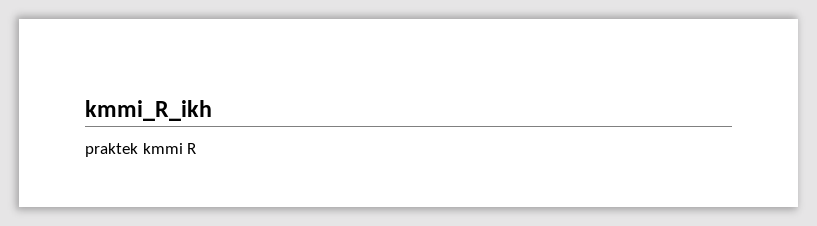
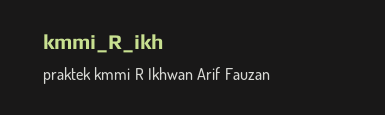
(197, 148) none -> [147,67,270,80] Ikhwan Arif Fauzan

